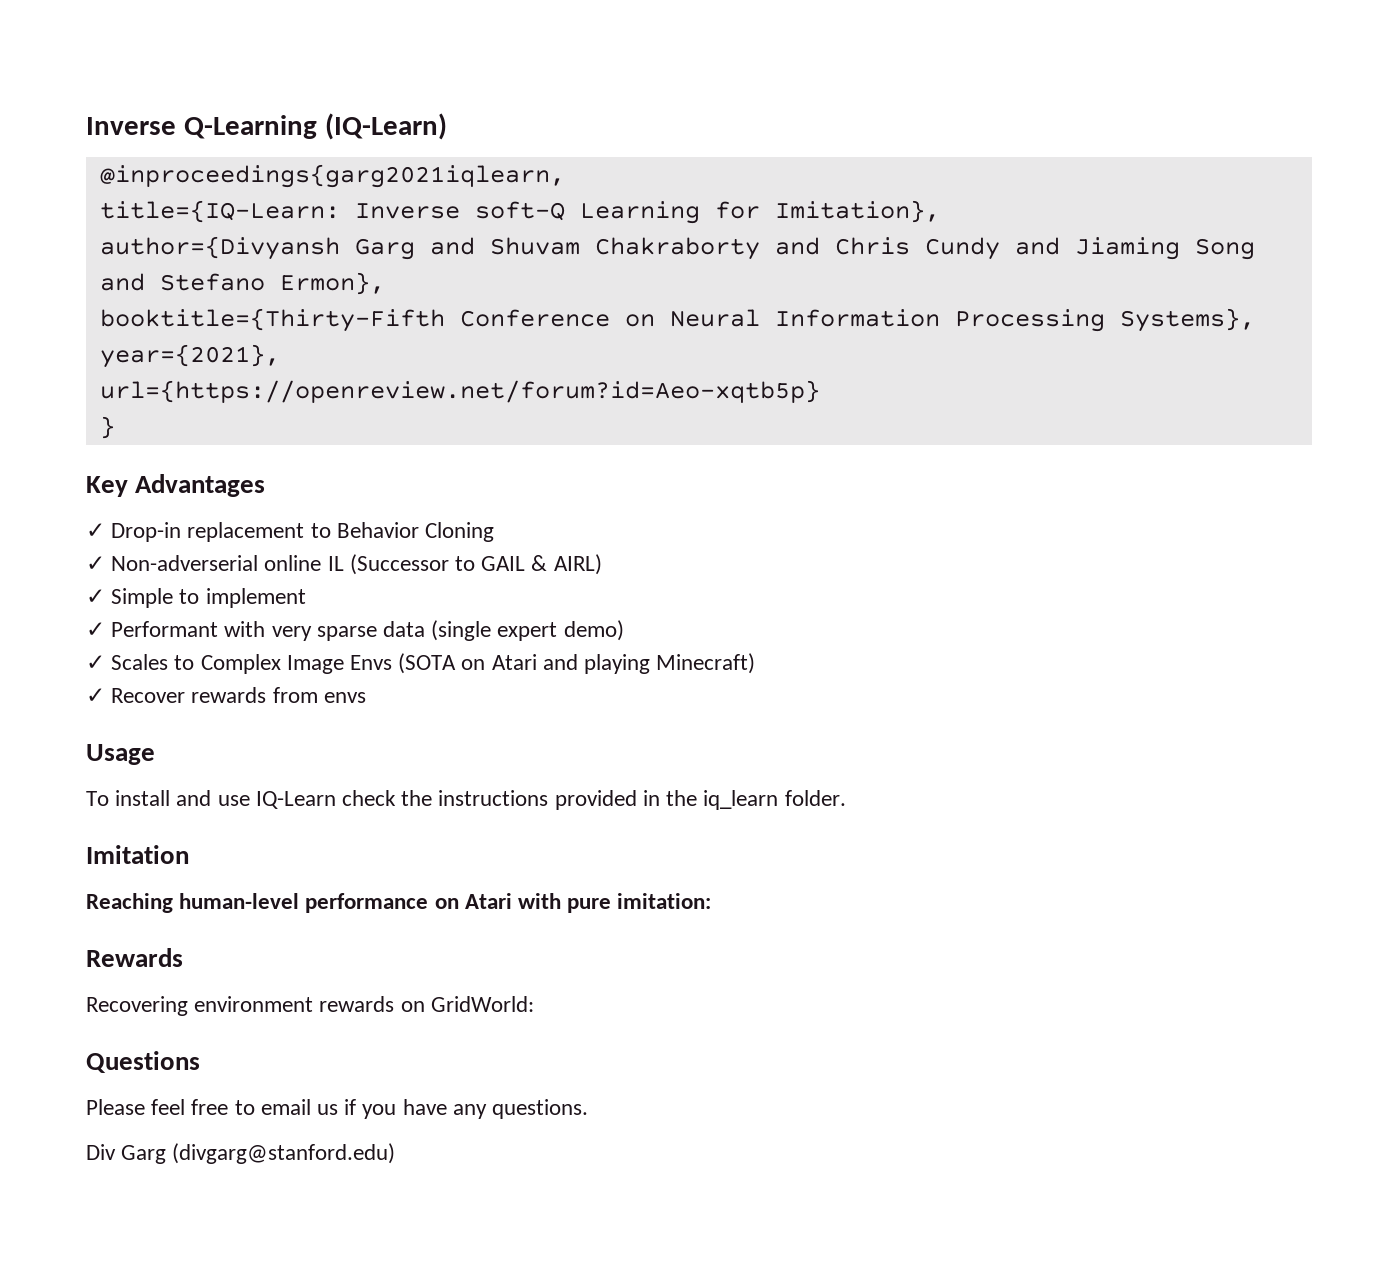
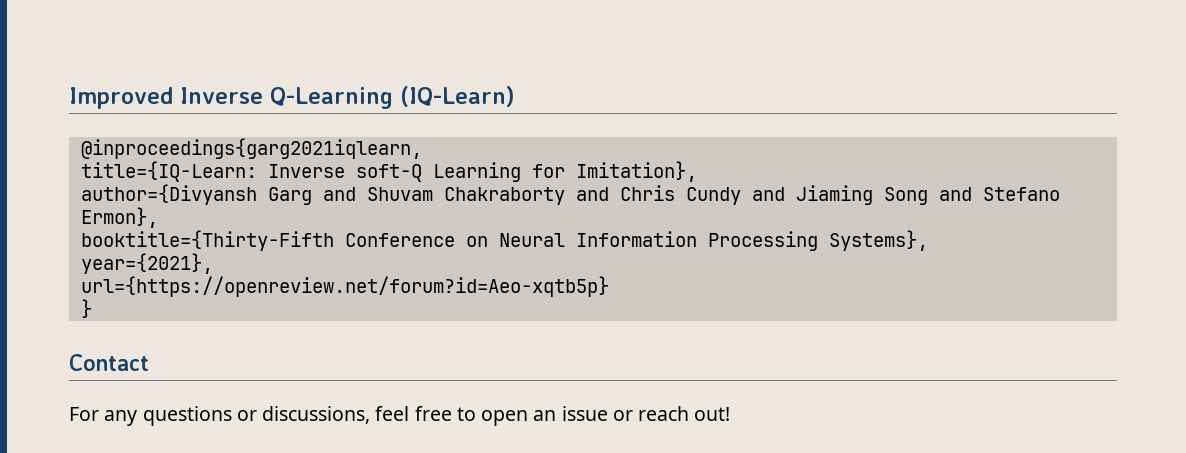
(86, 126) none -> [69,87,173,109] Improved
[86,474,266,497] [86,522,495,542] [86,554,602,575] [86,588,306,608] [86,620,624,641] [86,653,756,674] [86,687,366,703] [86,744,155,765] [86,790,846,810] [86,845,189,864] [86,893,712,913] [86,948,183,967] [86,996,534,1016] [86,1051,200,1073] [86,1099,589,1119] [86,1143,396,1164] Key Advantages // ✓ Drop-in replacement to Behavior Cloning // ✓ Non-adverserial online IL (Successor to GAIL & AIRL) // ✓ Simple to implement // ✓ Performant with very sparse data (single expert demo) // ✓ Scales to Complex Image Envs (SOTA on Atari and playing Minecraft) // ✓ Recover rewards from envs // Usage // To install and use IQ-Learn check the instructions provided in the iq_learn folder. // Imitation // Reaching human-level performance on Atari with pure imitation: // Rewards // Recovering environment rewards on GridWorld: // Questions // Please feel free to email us if you have any questions. // Div Garg (divgarg@stanford.edu) -> [69,354,149,371] [69,406,731,426] Contact // For any questions or discussions, feel free to open an issue or reach out!

